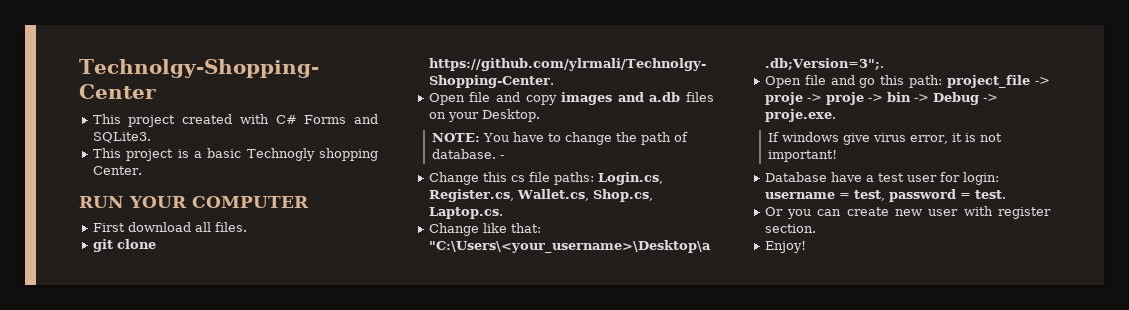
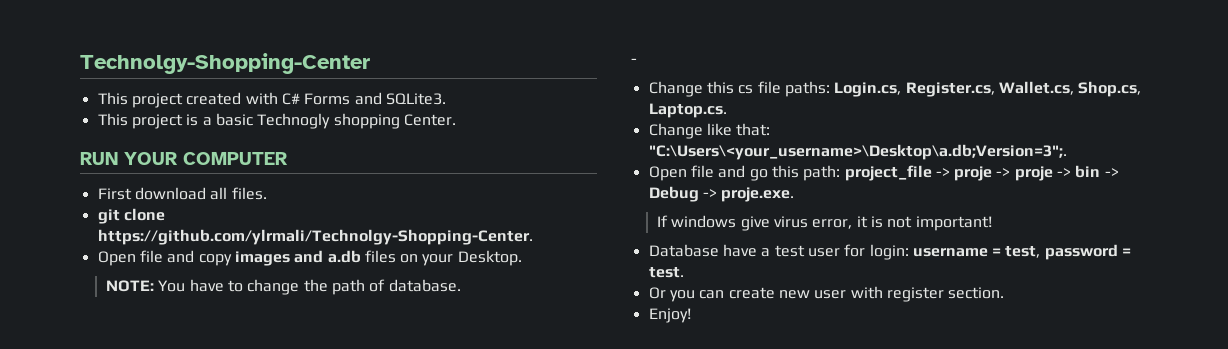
(496, 154) none -> (461, 285) //

